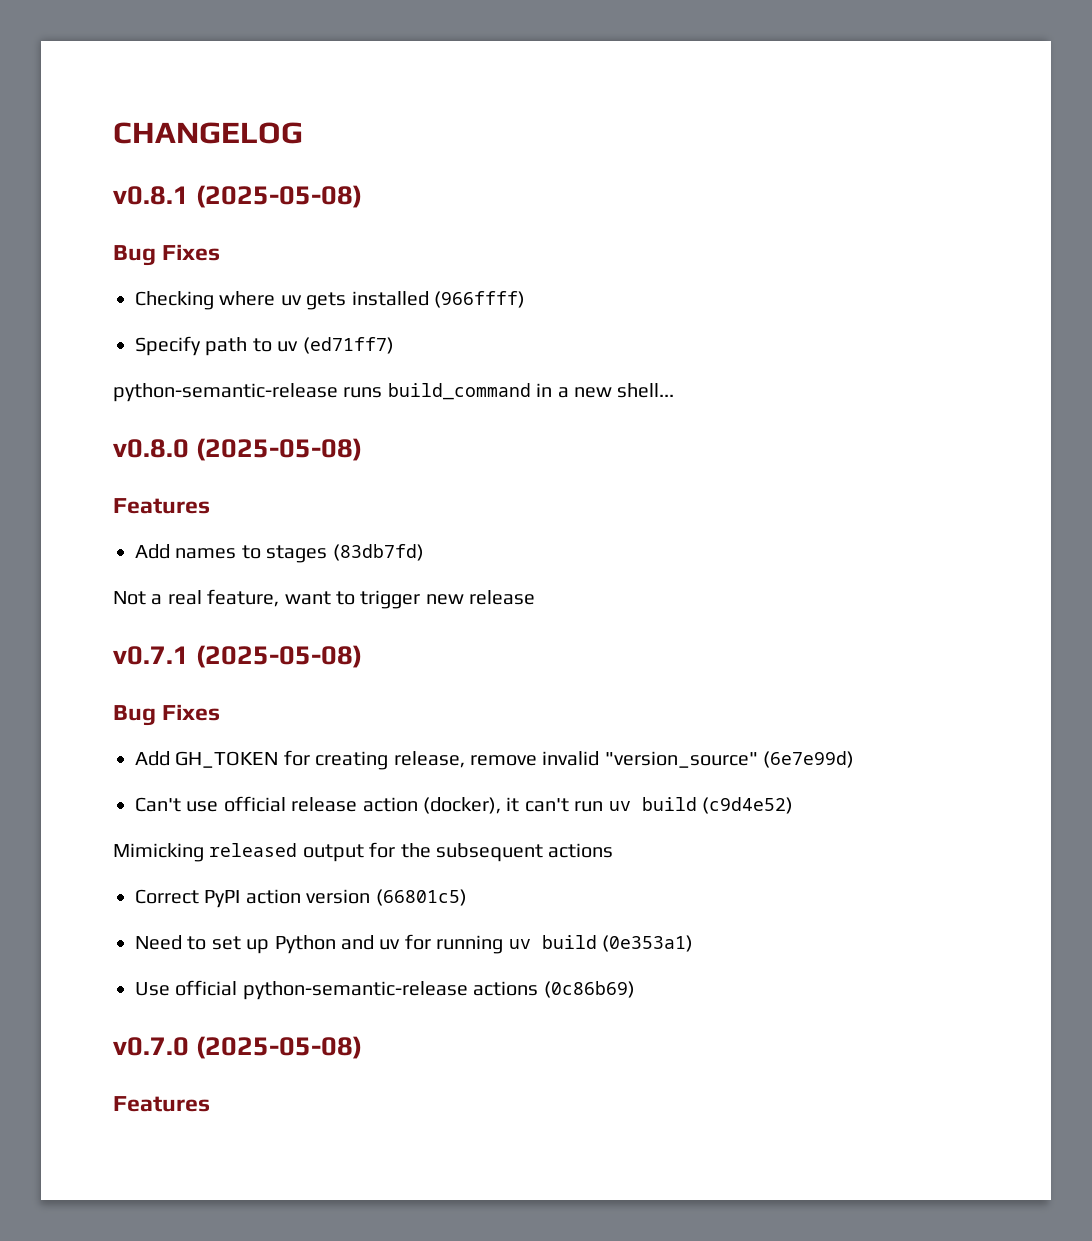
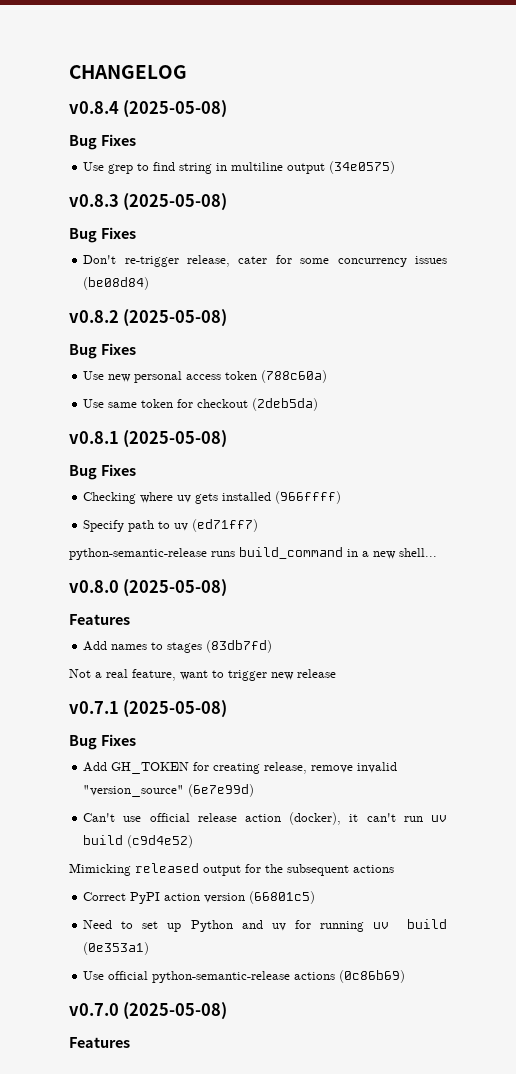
(303, 133) none -> [69,100,228,118] [69,134,136,150] [83,161,396,174] [69,193,228,211] [69,227,136,243] [83,255,447,267] [83,277,150,290] [69,309,228,327] [69,343,136,359] [83,370,328,383] [83,398,319,411] // v0.8.4 (2025-05-08) // Bug Fixes // Use grep to find string in multiline output (34e0575) // v0.8.3 (2025-05-08) // Bug Fixes // Don't re-trigger release, cater for some concurrency issues (be08d84) // v0.8.2 (2025-05-08) // Bug Fixes // Use new personal access token (788c60a) // Use same token for checkout (2deb5da)

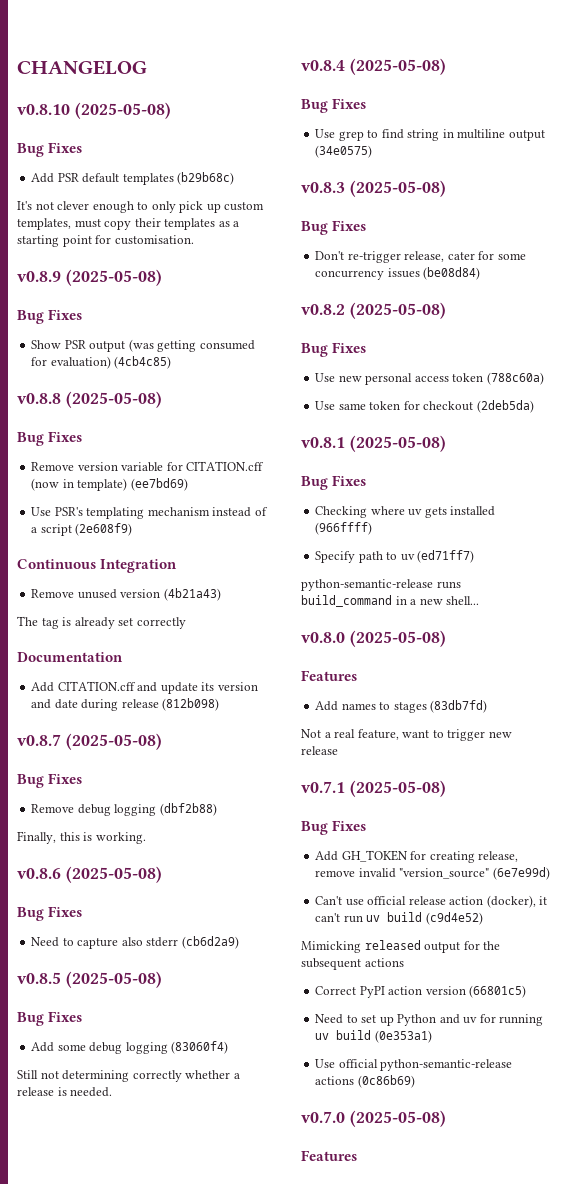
(187, 72) none -> [17,102,171,119] [17,142,83,157] [31,172,235,185] [17,201,265,213] [17,218,240,230] [17,235,194,247] [17,269,162,286] [17,309,83,324] [31,339,255,352] [31,356,172,369] [17,391,162,408] [17,431,83,446] [31,461,265,472] [31,478,188,491] [31,507,268,519] [31,523,133,536] [17,559,178,573] [31,588,221,601] [17,616,186,629] [17,652,123,662] [31,681,258,694] [31,698,220,711] [17,733,162,750] [17,773,83,788] [31,803,217,816] [17,831,146,844] [17,866,162,883] [17,906,83,921] [31,936,239,949] [17,971,162,988] [17,1011,83,1026] [31,1041,229,1054] [17,1070,240,1082] [17,1087,113,1097] // v0.8.10 (2025-05-08) // Bug Fixes // Add PSR default templates (b29b68c) // It's not clever enough to only pick up custom templates, must copy their templates as a starting point for customisation. // v0.8.9 (2025-05-08) // Bug Fixes // Show PSR output (was getting consumed for evaluation) (4cb4c85) // v0.8.8 (2025-05-08) // Bug Fixes // Remove version variable for CITATION.cff (now in template) (ee7bd69) // Use PSR's templating mechanism instead of a script (2e608f9) // Continuous Integration // Remove unused version (4b21a43) // The tag is already set correctly // Documentation // Add CITATION.cff and update its version and date during release (812b098) // v0.8.7 (2025-05-08) // Bug Fixes // Remove debug logging (dbf2b88) // Finally, this is working. // v0.8.6 (2025-05-08) // Bug Fixes // Need to capture also stderr (cb6d2a9) // v0.8.5 (2025-05-08) // Bug Fixes // Add some debug logging (83060f4) // Still not determining correctly whether a release is needed.

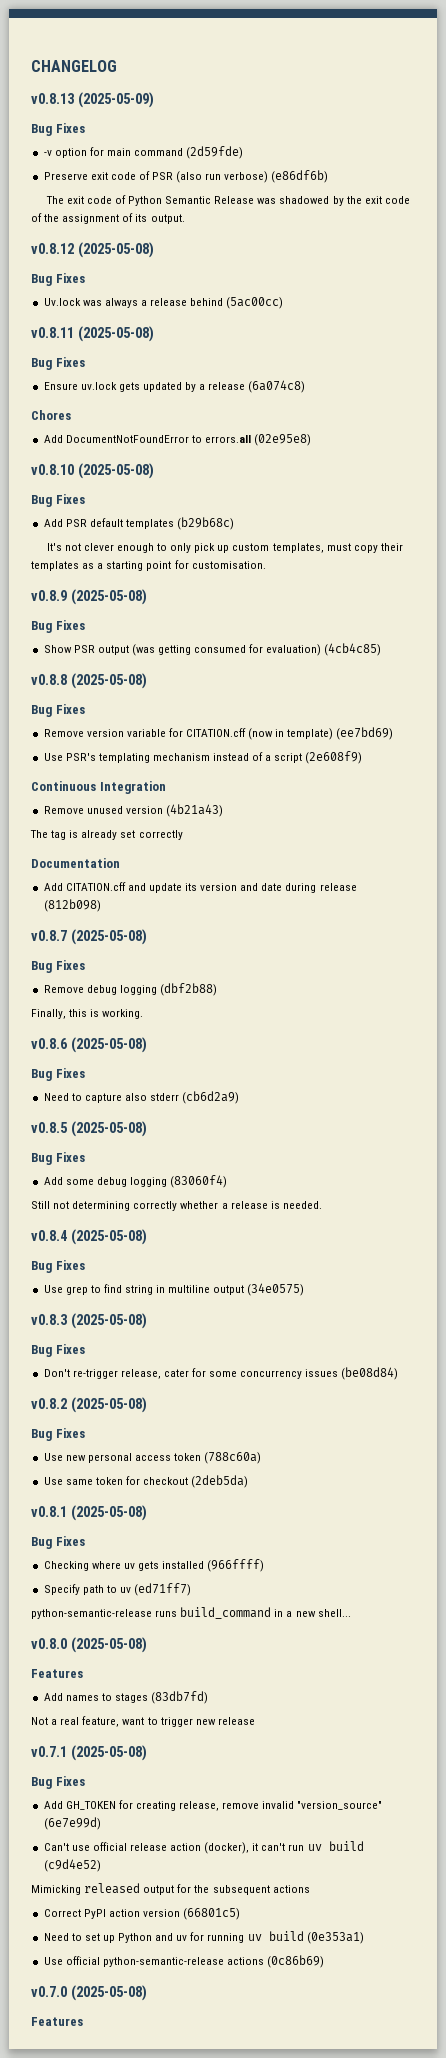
(147, 67) none -> [31,92,154,108] [31,123,85,136] [43,146,244,159] [43,170,329,183] [45,195,410,206] [31,213,185,224] [31,242,154,258] [31,273,85,286] [43,297,284,309] [31,326,154,342] [31,357,85,370] [43,380,306,393] [31,410,71,420] [43,434,312,446] // v0.8.13 (2025-05-09) // Bug Fixes // -v option for main command (2d59fde) // Preserve exit code of PSR (also run verbose) (e86df6b) // The exit code of Python Semantic Release was shadowed by the exit code of the assignment of its output. // v0.8.12 (2025-05-08) // Bug Fixes // Uv.lock was always a release behind (5ac00cc) // v0.8.11 (2025-05-08) // Bug Fixes // Ensure uv.lock gets updated by a release (6a074c8) // Chores // Add DocumentNotFoundError to errors.all (02e95e8)

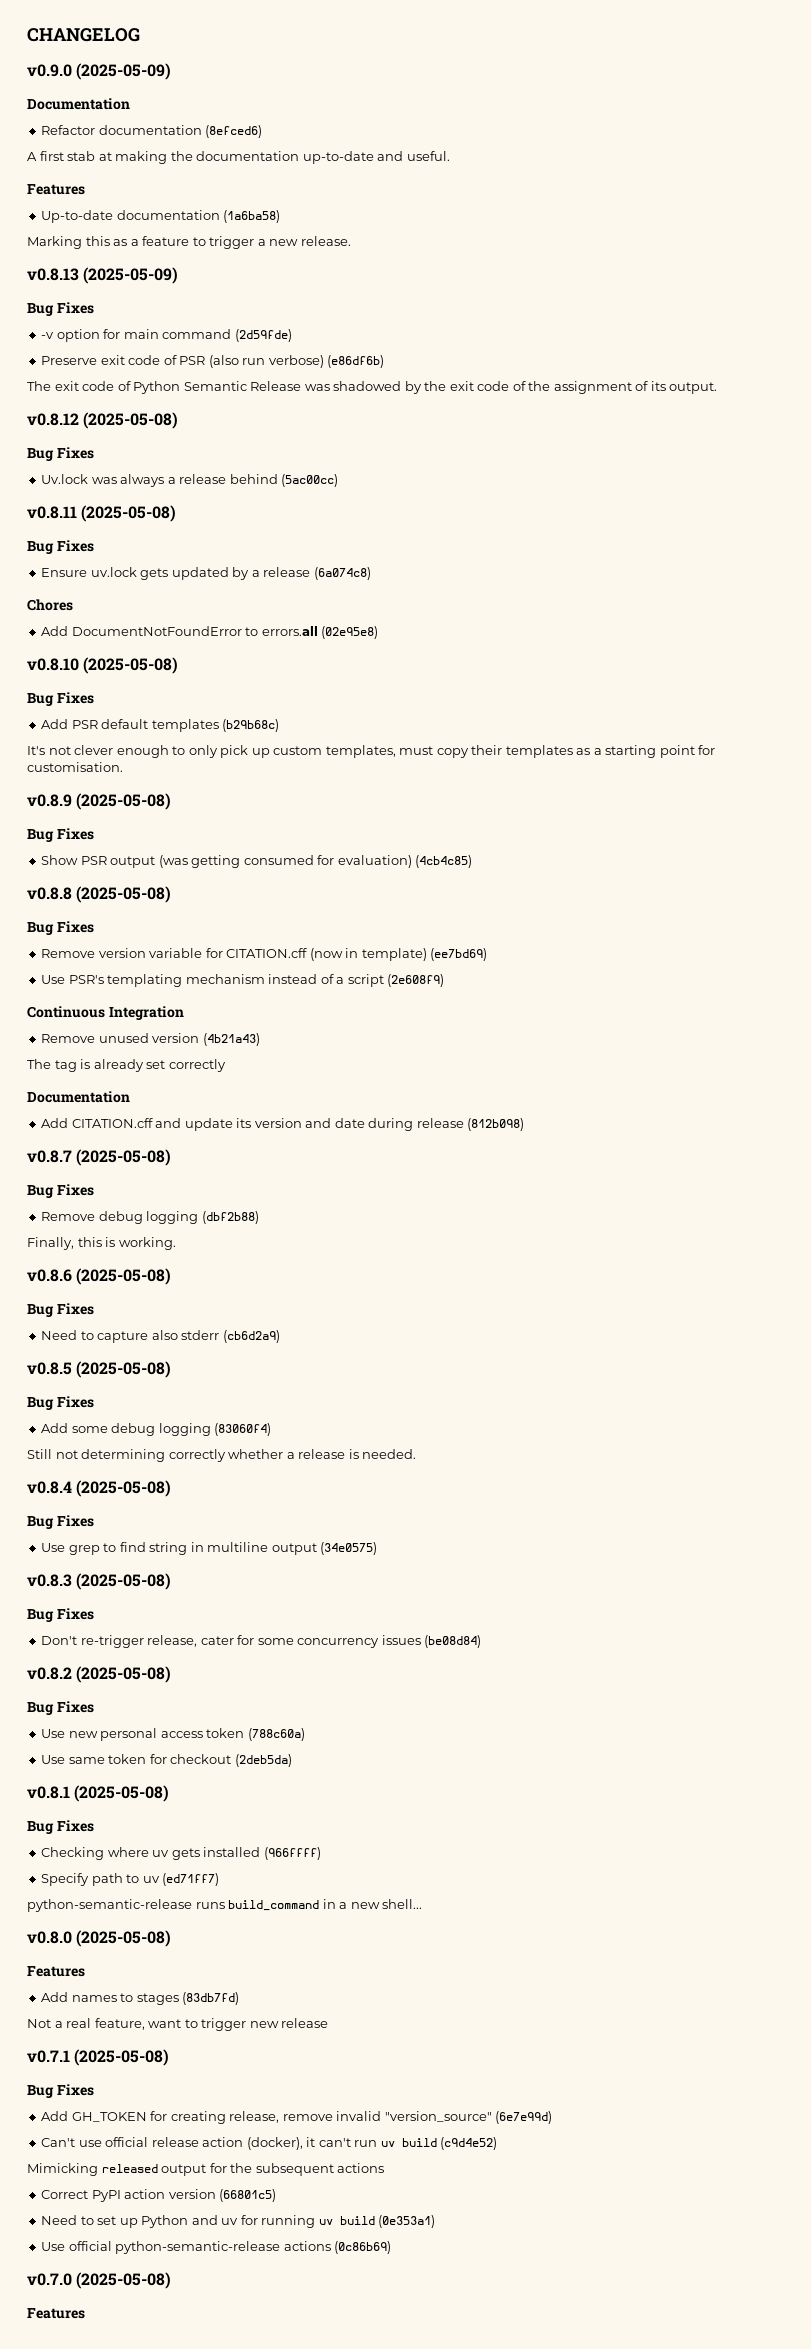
(117, 66) none -> [27,63,172,80] [27,98,130,110] [41,125,263,138] [27,151,450,164] [27,184,85,195] [41,210,281,223] [27,236,351,249] // v0.9.0 (2025-05-09) // Documentation // Refactor documentation (8efced6) // A first stab at making the documentation up-to-date and useful. // Features // Up-to-date documentation (1a6ba58) // Marking this as a feature to trigger a new release.

